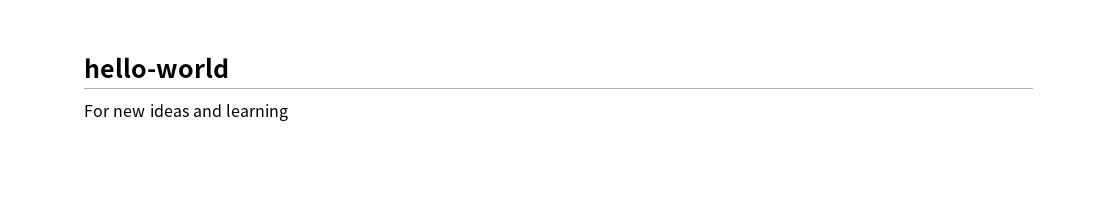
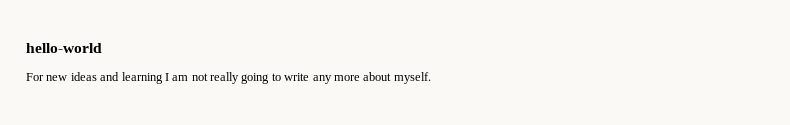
(289, 112) none -> [164,72,431,84] I am not really going to write any more about myself.

